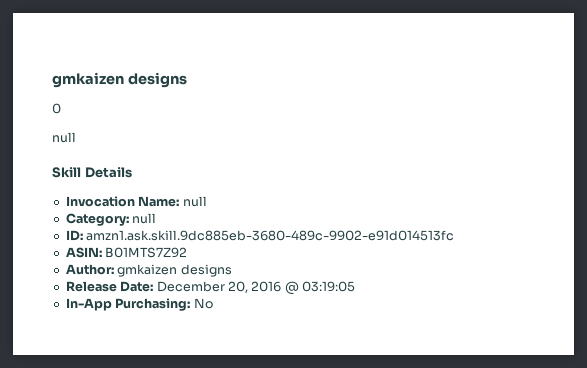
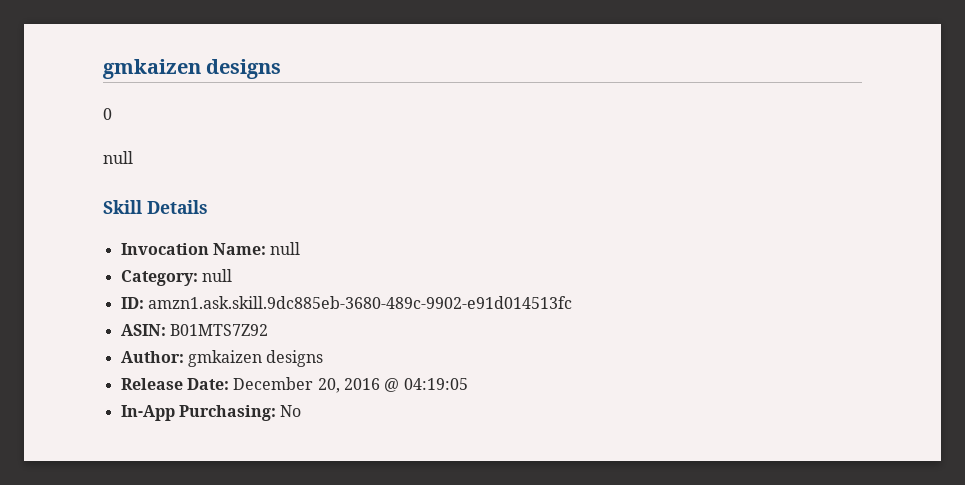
[302,281,355,292] 03:19:05 -> [403,378,468,390] 04:19:05

